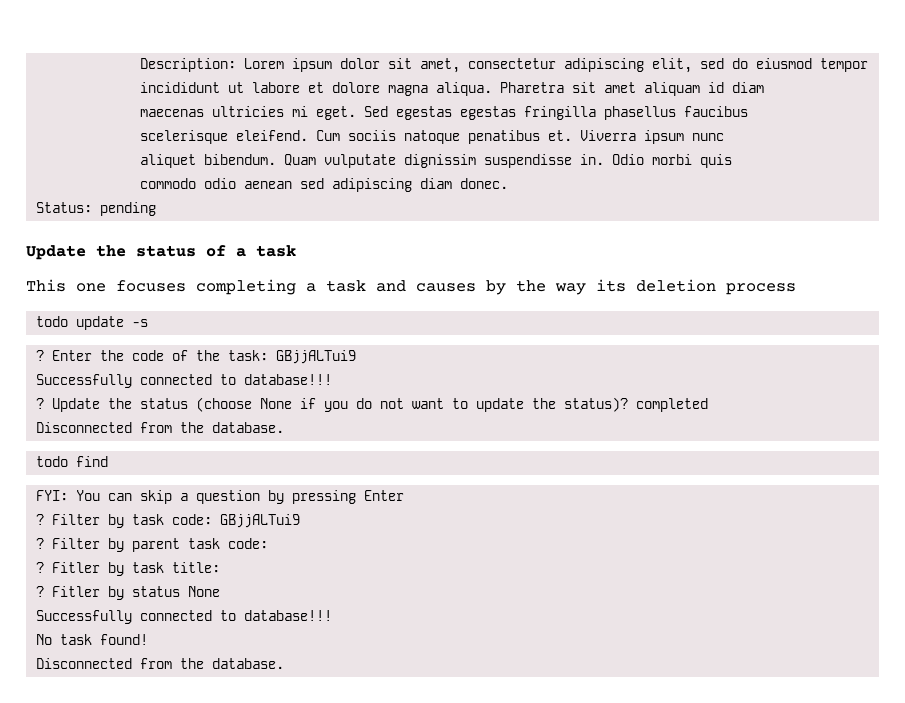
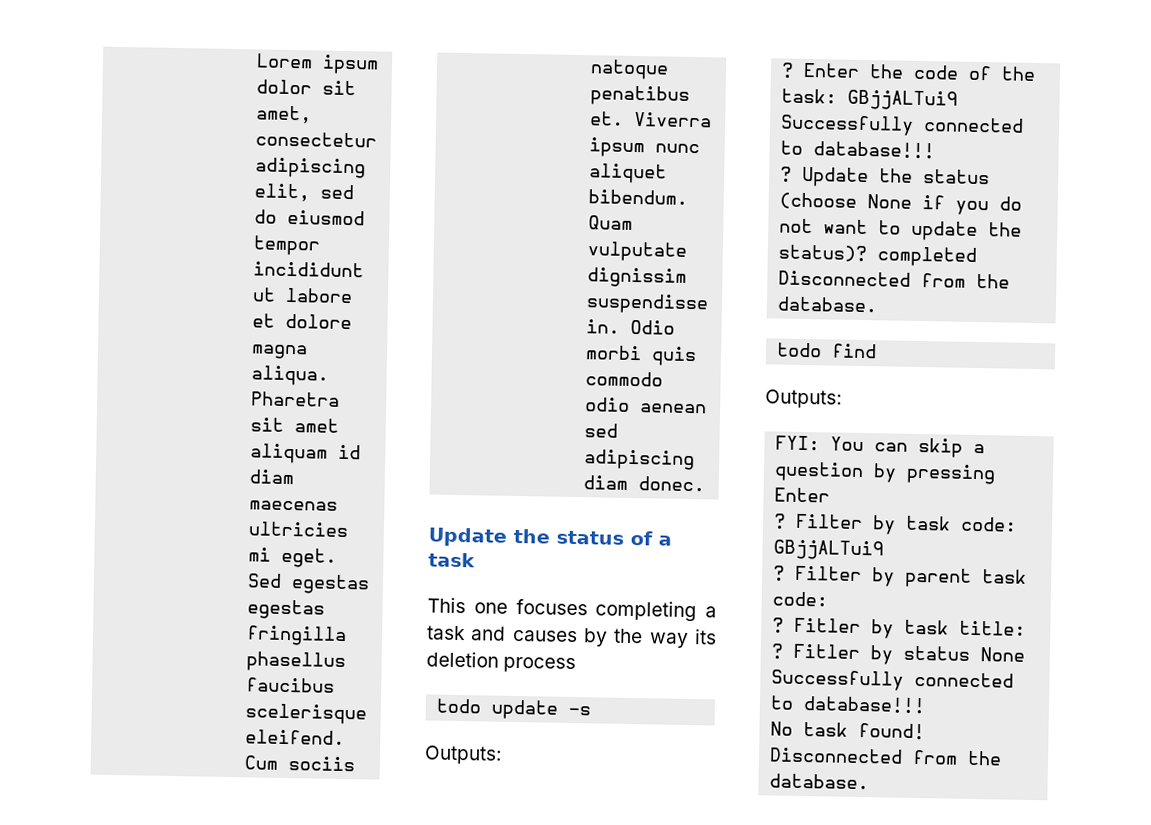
[140,58,237,72] Description: -> (256, 61) none
[36,202,157,216] // Status: pending -> (706, 484) none
(149, 323) none -> [424,745,502,765] // Outputs:
(109, 461) none -> [765,389,842,409] // Outputs:

